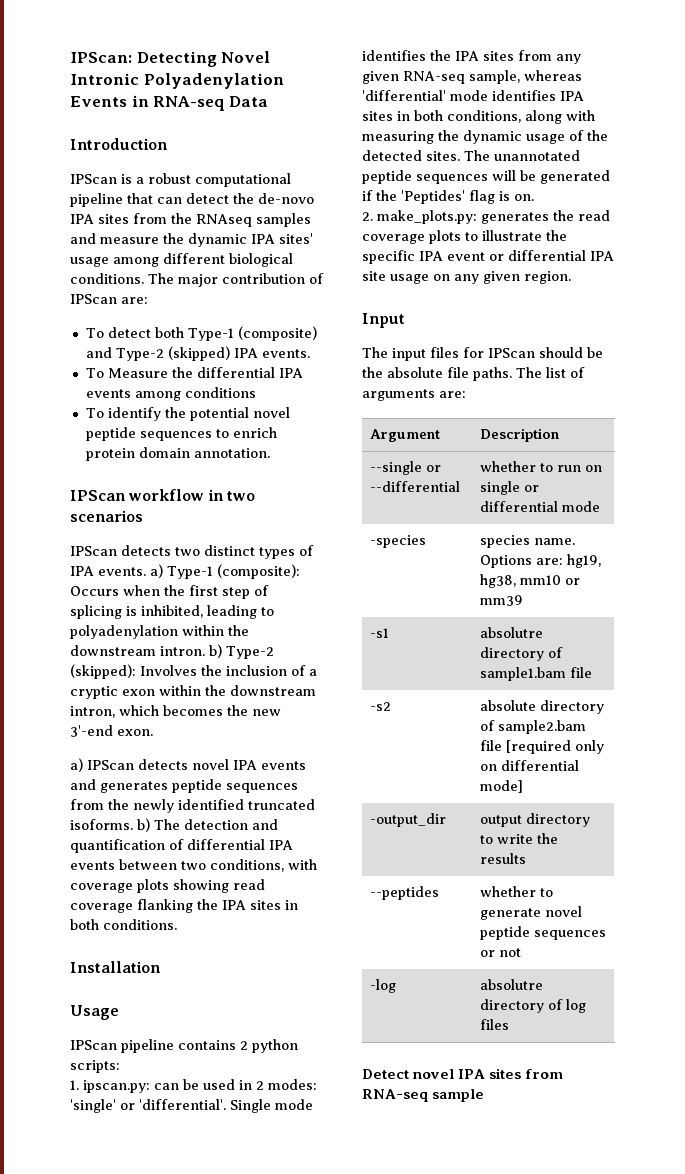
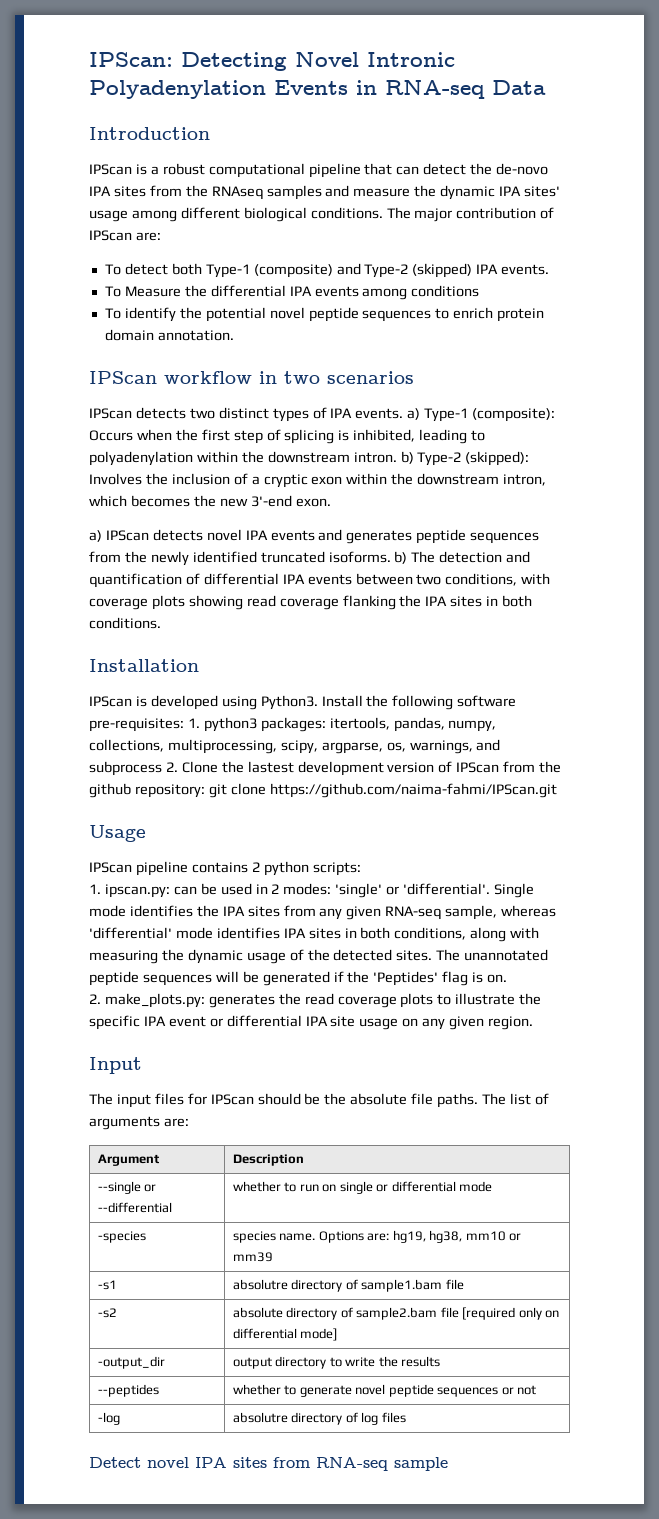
(161, 967) none -> [89,695,517,710] [89,717,497,732] [89,739,501,754] [89,761,562,776] [89,783,557,798] // IPScan is developed using Python3. Install the following software pre-requisites: 1. python3 packages: itertools, pandas, numpy, collections, multiprocessing, scipy, argparse, os, warnings, and subprocess 2. Clone the lastest development version of IPScan from the github repository: git clone https://github.com/naima-fahmi/IPScan.git

